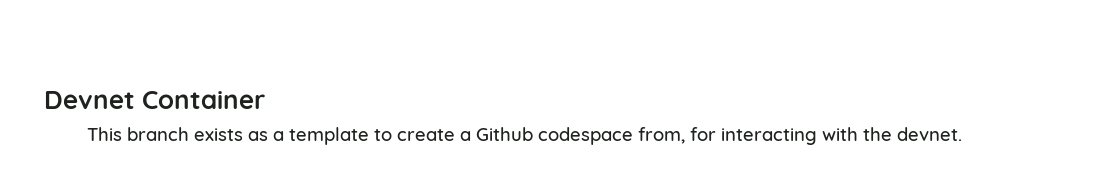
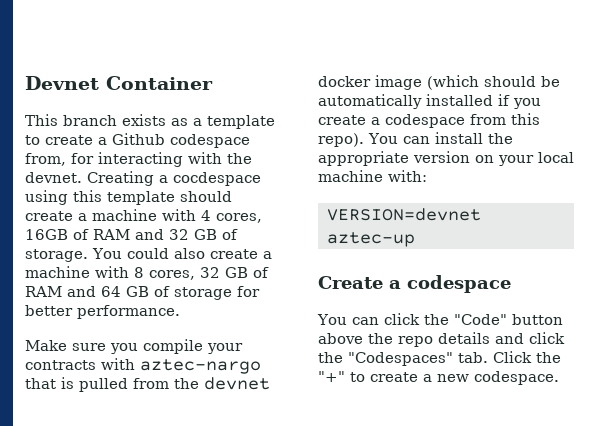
(963, 134) none -> [87,171,261,186] [25,190,232,205] [25,209,262,223] [25,229,238,240] [25,248,272,262] [25,266,269,280] [25,286,260,300] [25,305,180,319] [25,339,243,354] [25,358,261,374] [25,377,270,392] [318,75,560,90] [318,94,541,109] [318,113,540,128] [318,132,513,147] [318,151,574,166] [318,170,427,182] [327,208,481,221] [327,232,415,247] [318,275,511,293] [317,313,563,325] [318,332,565,347] [318,351,561,366] [318,371,559,385] Creating a cocdespace using this template should create a machine with 4 cores, 16GB of RAM and 32 GB of storage. You could also create a machine with 8 cores, 32 GB of RAM and 64 GB of storage for better performance. // Make sure you compile your contracts with aztec-nargo that is pulled from the devnet docker image (which should be automatically installed if you create a codespace from this repo). You can install the appropriate version on your local machine with: // VERSION=devnet aztec-up // Create a codespace // You can click the "Code" button above the repo details and click the "Codespaces" tab. Click the "+" to create a new codespace.

